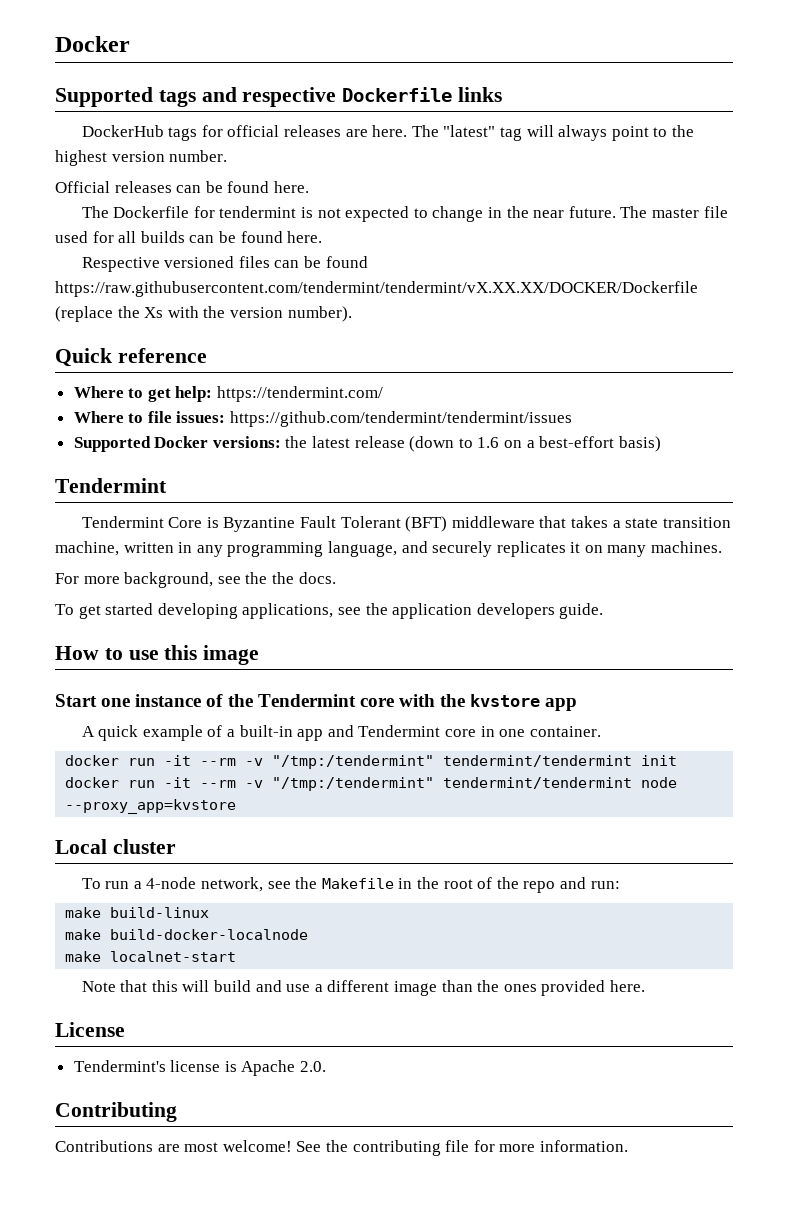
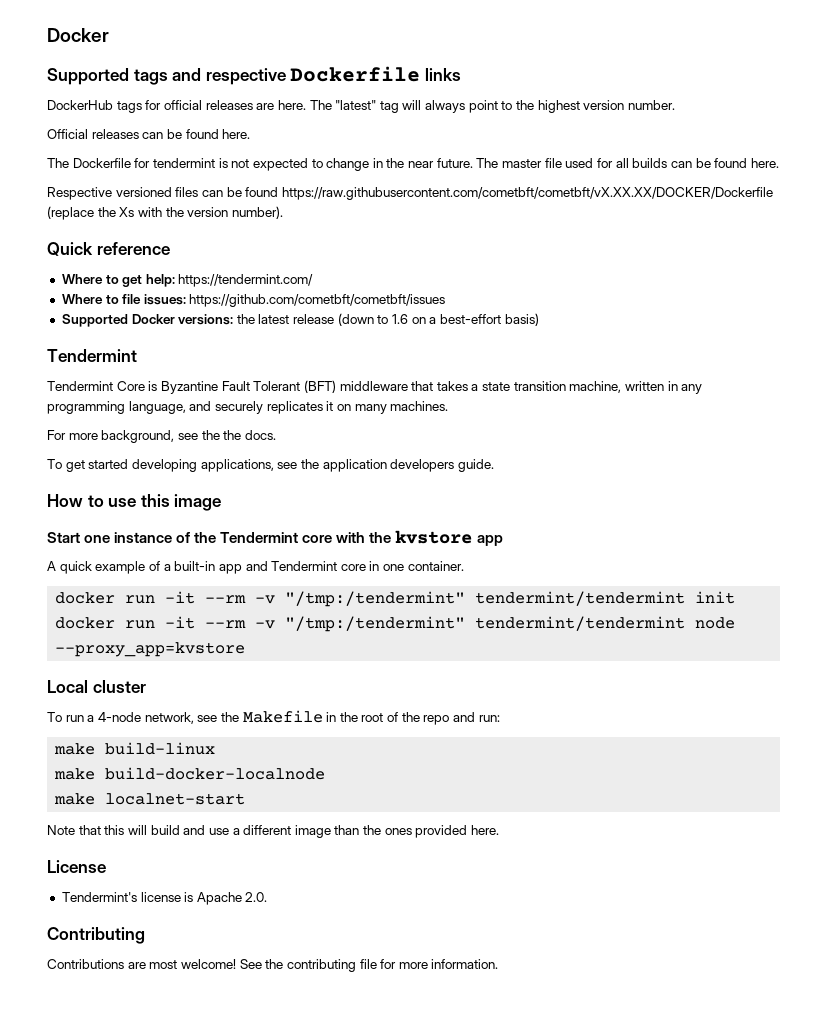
[55,281,698,297] https://raw.githubusercontent.com/tendermint/tendermint/vX.XX.XX/DOCKER/Dockerfile -> [281,187,773,200] https://raw.githubusercontent.com/cometbft/cometbft/vX.XX.XX/DOCKER/Dockerfile
[230,411,573,427] https://github.com/tendermint/tendermint/issues -> [189,294,446,307] https://github.com/cometbft/cometbft/issues

